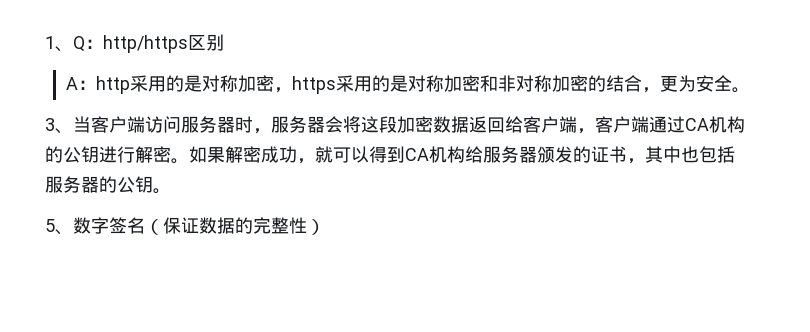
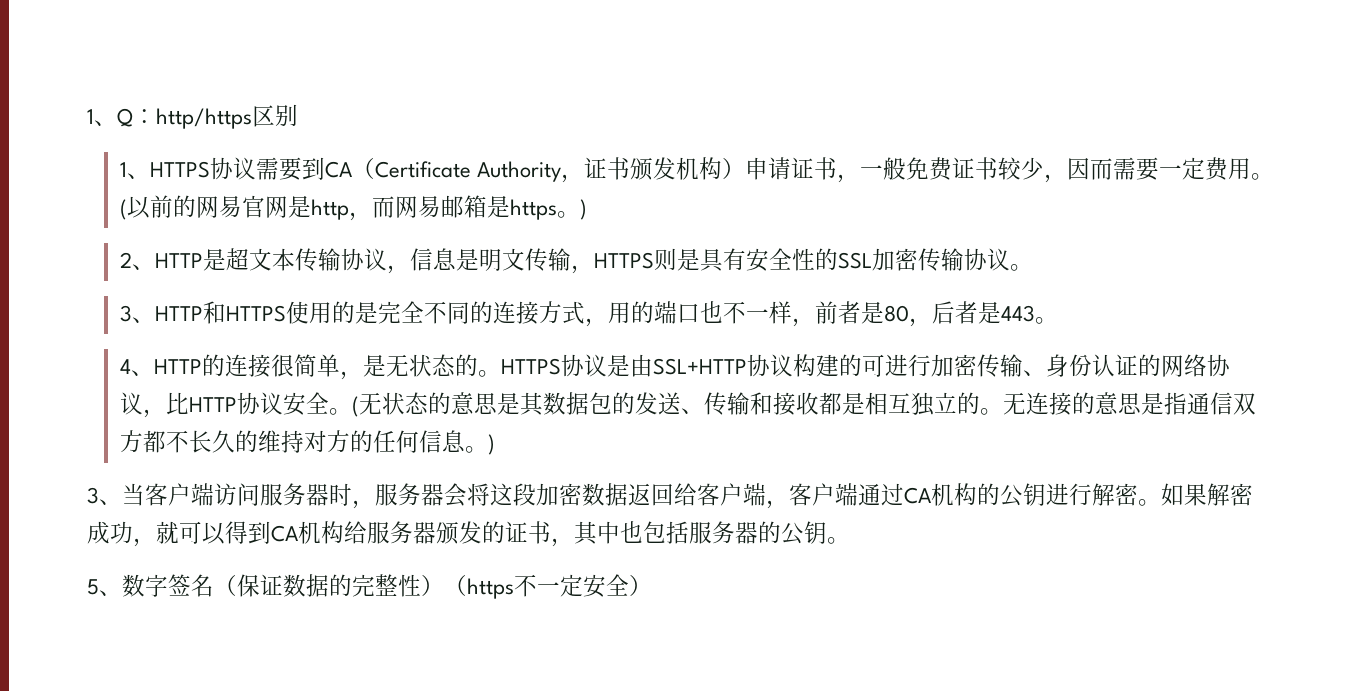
[65,75,750,94] A：http采用的是对称加密，https采用的是对称加密和非对称加密的结合，更为安全。 -> [120,157,1275,183] [120,195,588,221] [120,248,1034,274] [120,301,1059,327] [120,354,1232,380] [120,392,1257,418] [120,430,496,455] 1、HTTPS协议需要到CA（Certificate Authority，证书颁发机构）申请证书，一般免费证书较少，因而需要一定费用。(以前的网易官网是http，而网易邮箱是https。) // 2、HTTP是超文本传输协议，信息是明文传输，HTTPS则是具有安全性的SSL加密传输协议。 // 3、HTTP和HTTPS使用的是完全不同的连接方式，用的端口也不一样，前者是80，后者是443。 // 4、HTTP的连接很简单，是无状态的。HTTPS协议是由SSL+HTTP协议构建的可进行加密传输、身份认证的网络协议，比HTTP协议安全。(无状态的意思是其数据包的发送、传输和接收都是相互独立的。无连接的意思是指通信双方都不长久的维持对方的任何信息。)
(325, 227) none -> [444,574,652,599] （https不一定安全）

